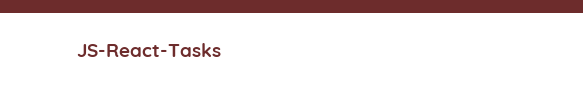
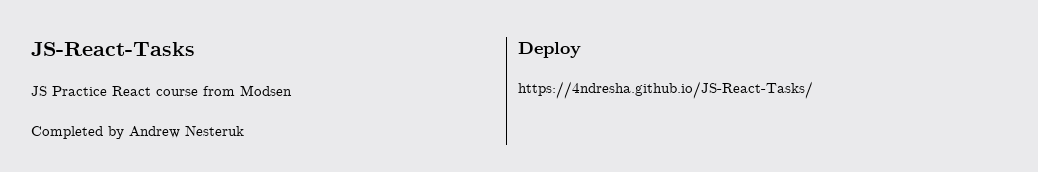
(221, 50) none -> [31,85,292,96] [31,125,244,139] [518,42,581,58] [518,81,813,99] // JS Practice React course from Modsen // Completed by Andrew Nesteruk // Deploy // https://4ndresha.github.io/JS-React-Tasks/

